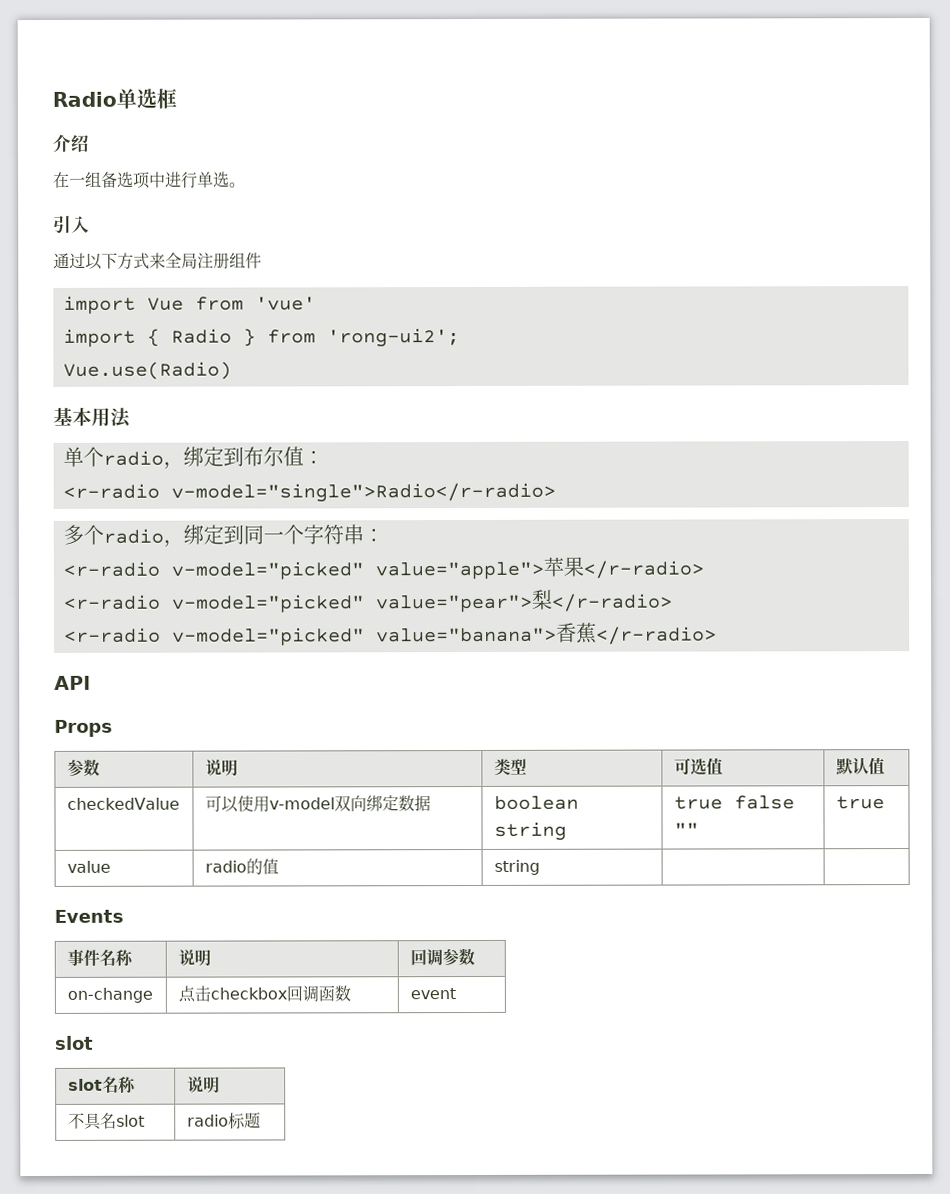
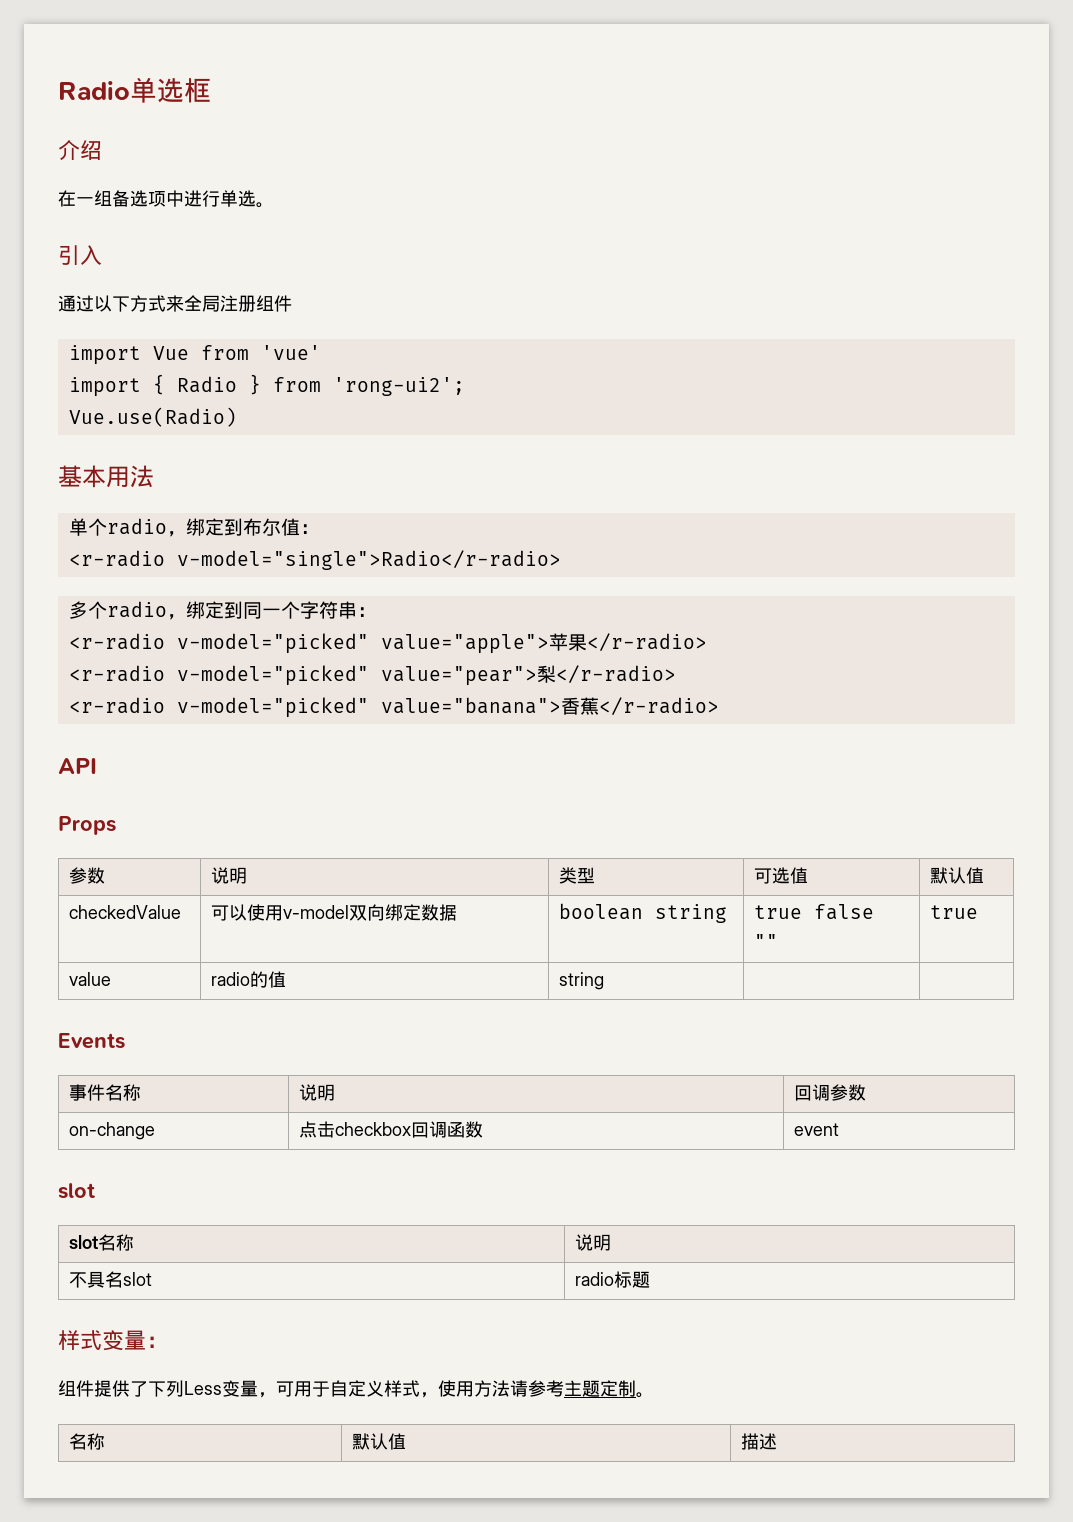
(261, 1120) none -> [58,1330,168,1351] [58,1380,654,1398] [69,1433,106,1450] [352,1433,407,1450] [741,1433,778,1450] // 样式变量： // 组件提供了下列Less变量，可用于自定义样式，使用方法请参考主题定制。 // 名称 | 默认值 | 描述

